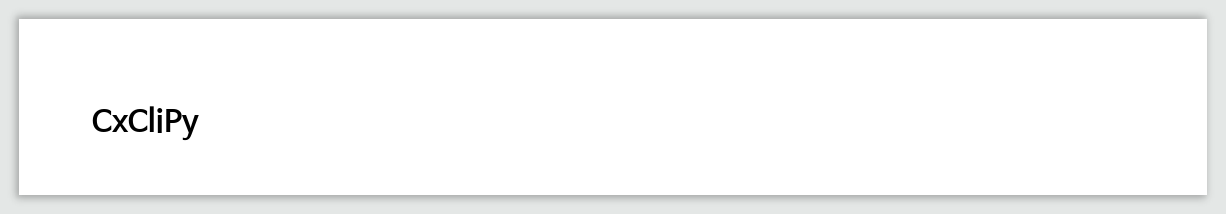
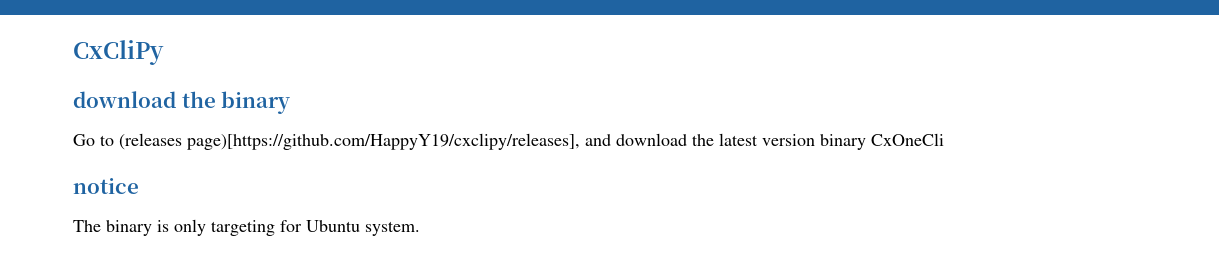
(199, 123) none -> [73,91,291,114] [73,133,944,150] [73,178,139,194] [73,219,420,236] // download the binary // Go to (releases page)[https://github.com/HappyY19/cxclipy/releases], and download the latest version binary CxOneCli // notice // The binary is only targeting for Ubuntu system.

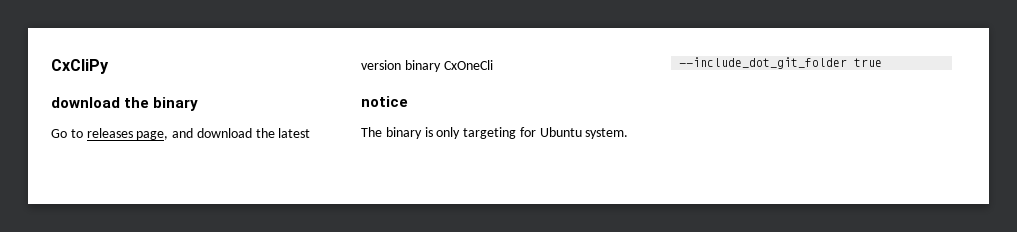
[119,133,580,150] (releases page)[https://github.com/HappyY19/cxclipy/releases], -> [86,128,169,140] releases page,
(420, 228) none -> [679,57,883,69] // --include_dot_git_folder true

